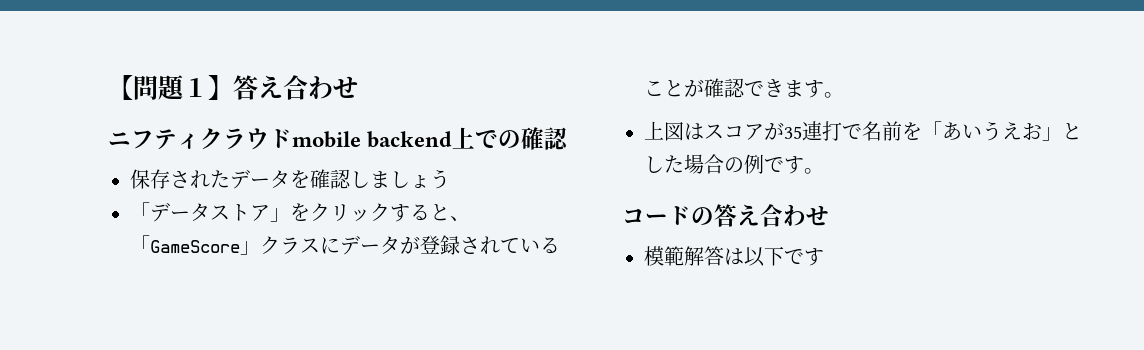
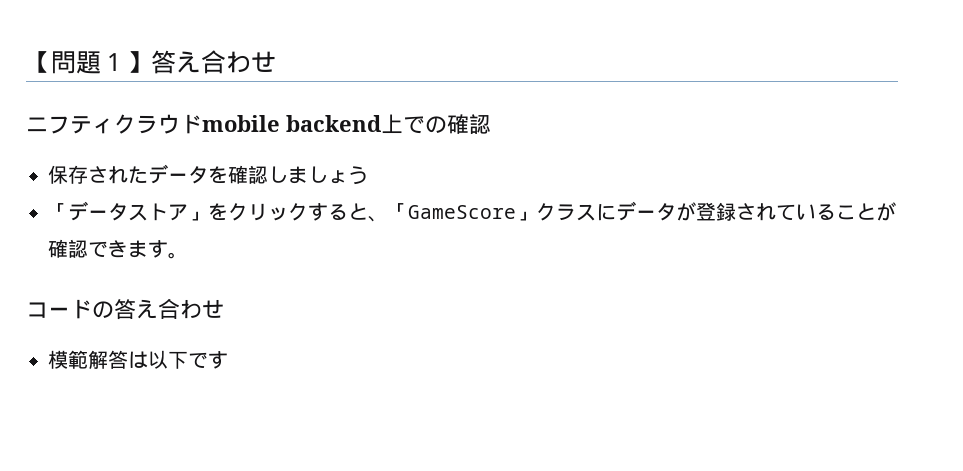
[644,121,1082,141] [644,154,824,174] // 上図はスコアが35連打で名前を「あいうえお」とした場合の例です。 -> (188, 255) none

